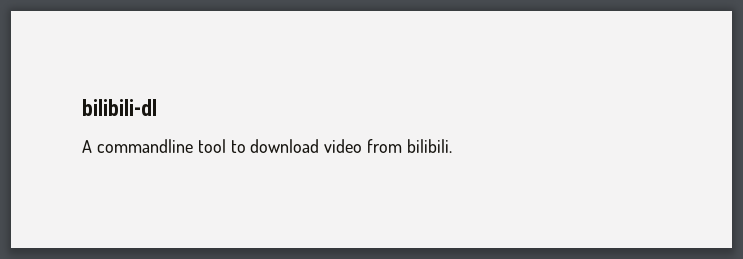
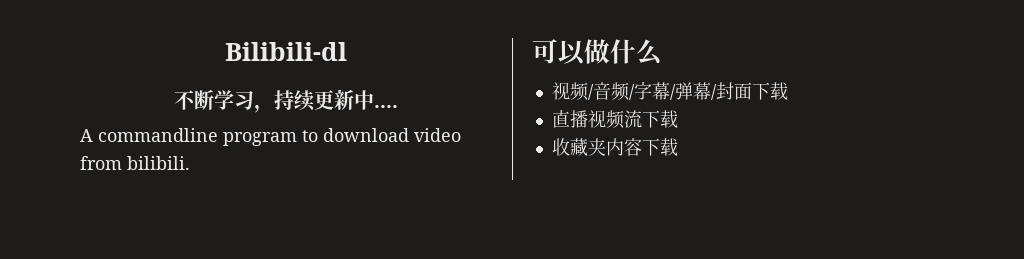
[82,99,157,116] bilibili-dl -> [225,42,347,61] [174,89,398,113] Bilibili-dl // 不断学习，持续更新中....
[197,139,226,153] tool -> [223,132,297,146] program
(453, 146) none -> [532,39,663,66] [551,81,788,101] [551,110,678,129] [551,138,678,156] // 可以做什么 // 视频/音频/字幕/弹幕/封面下载 // 直播视频流下载 // 收藏夹内容下载

